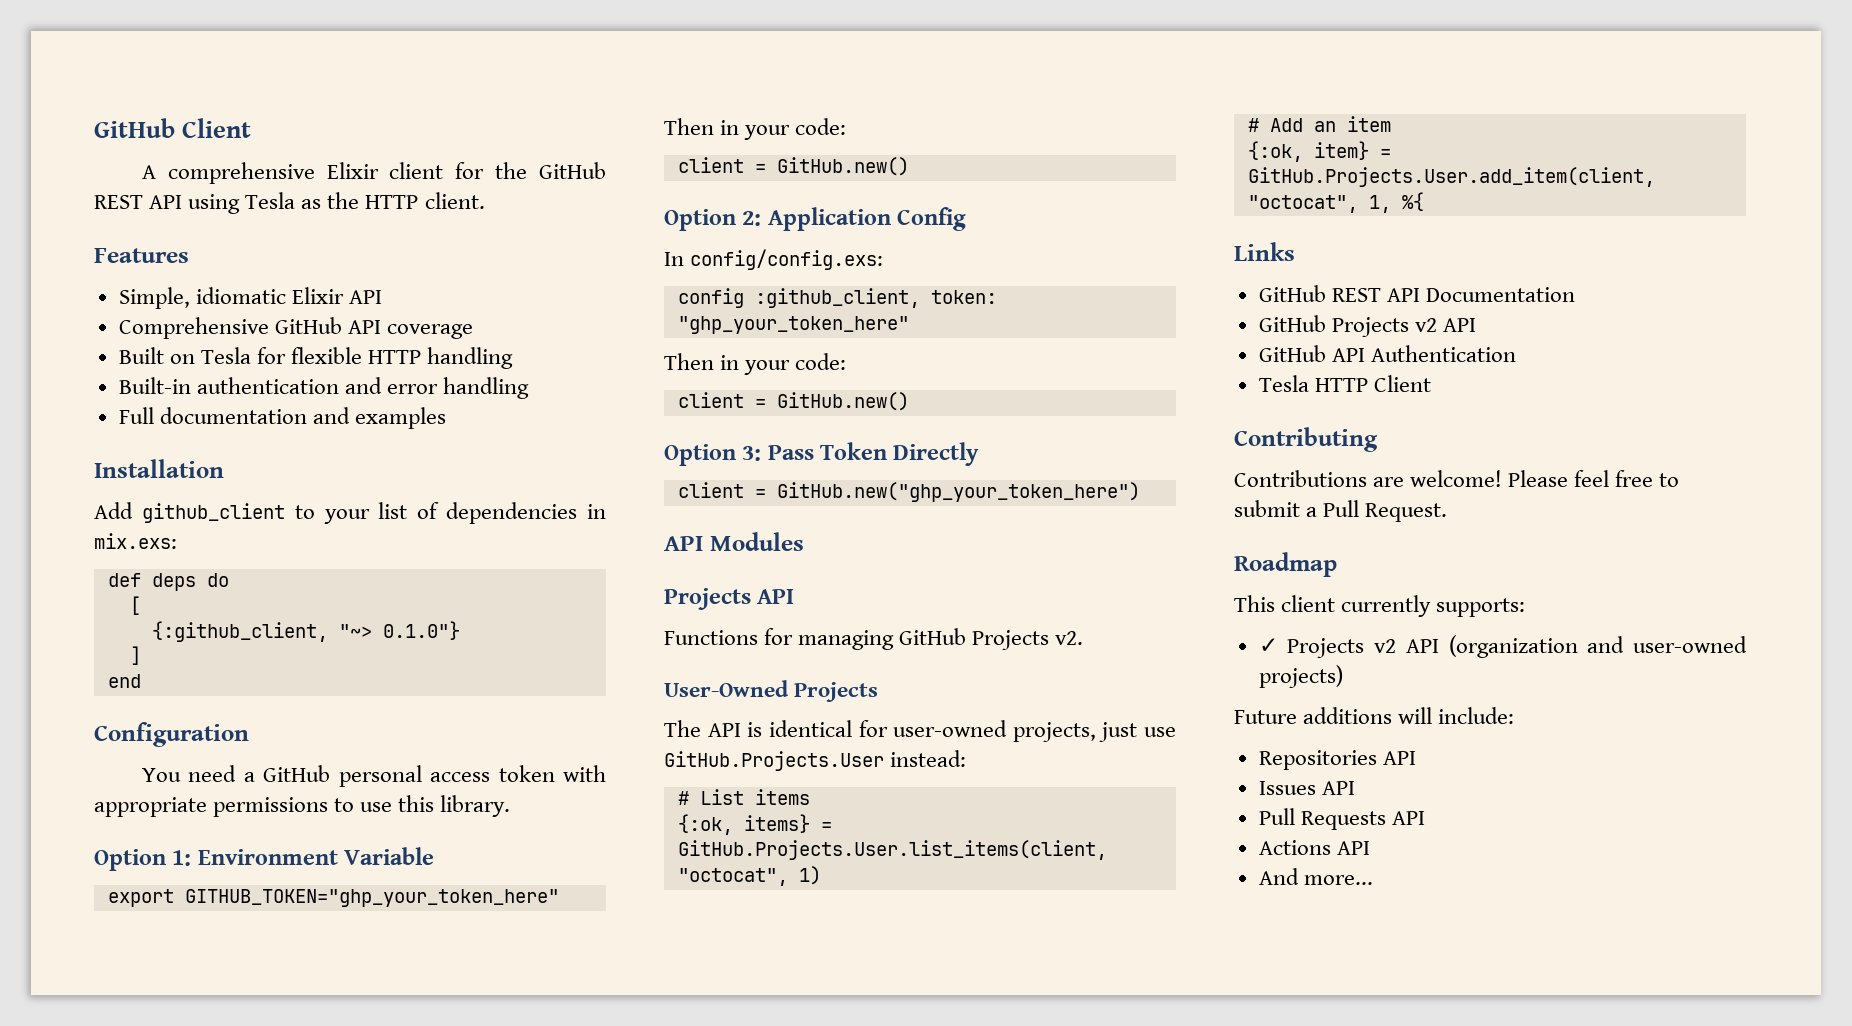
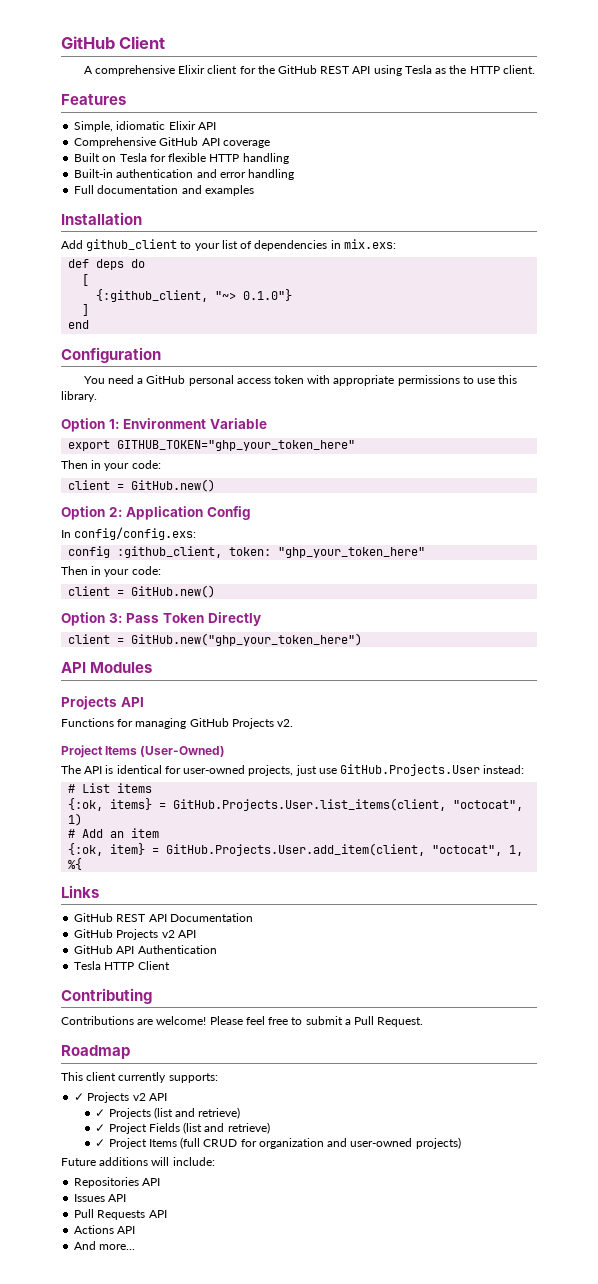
[664,680,879,702] User-Owned Projects -> [61,745,226,758] Project Items (User-Owned)
[1448,635,1578,658] (organization -> [95,1107,241,1119] [95,1122,270,1134] [95,1137,324,1149] // ✓ Projects (list and retrieve) // ✓ Project Fields (list and retrieve) // ✓ Project Items (full CRUD for organization

